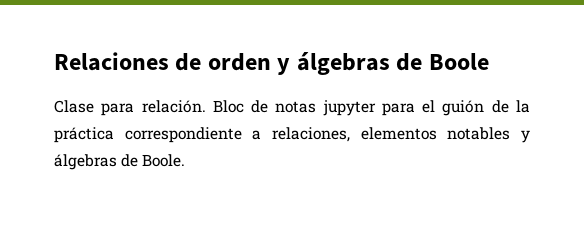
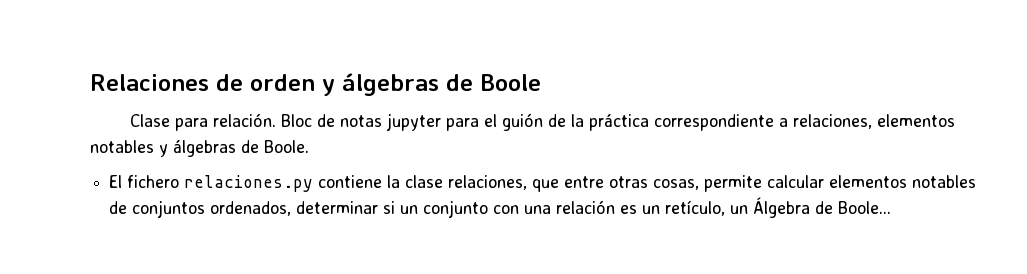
(186, 160) none -> [109,175,977,192] [109,197,892,218] // El fichero relaciones.py contiene la clase relaciones, que entre otras cosas, permite calcular elementos notables de conjuntos ordenados, determinar si un conjunto con una relación es un retículo, un Álgebra de Boole...

